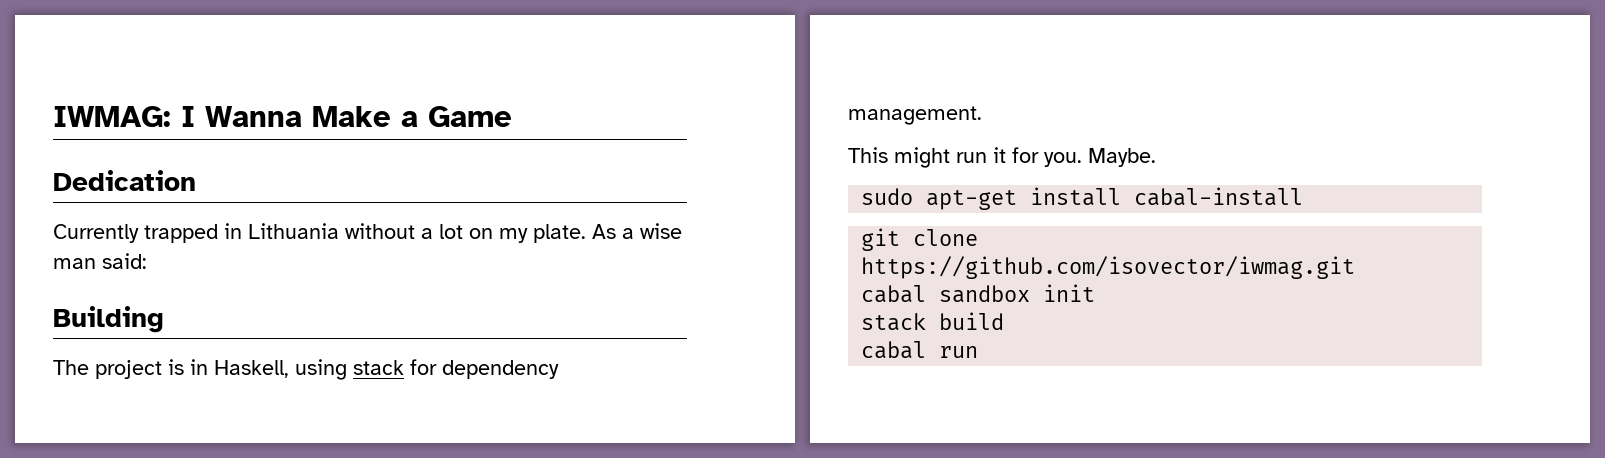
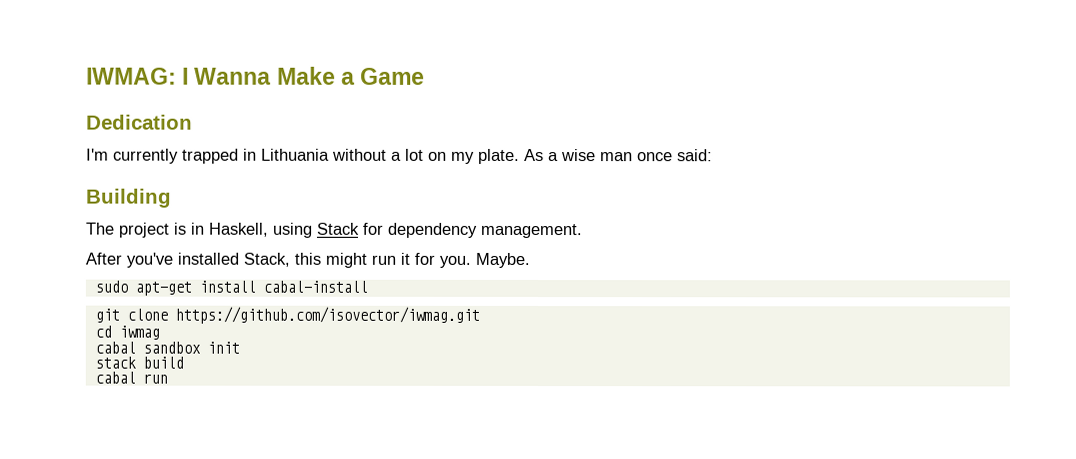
[53,224,139,243] Currently -> [86,148,179,164] I'm currently
(96, 263) none -> [637,152,673,162] once
[353,360,404,375] stack -> [316,222,360,235] Stack
[848,147,888,163] This -> [85,252,321,268] After you've installed Stack, this
(1356, 267) none -> [94,325,160,340] // cd iwmag

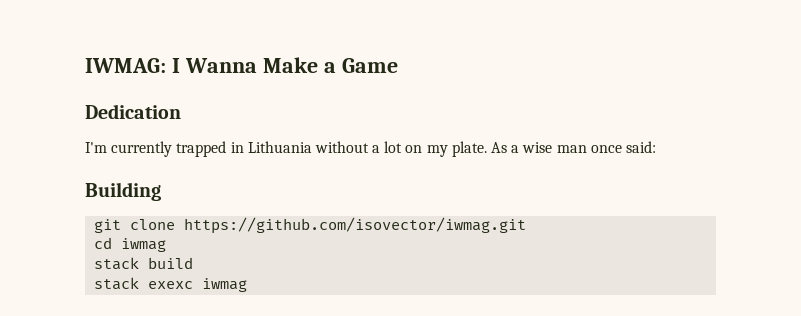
[85,222,583,239] [85,252,530,268] [94,280,368,296] // The project is in Haskell, using Stack for dependency management. // After you've installed Stack, this might run it for you. Maybe. // sudo apt-get install cabal-install -> (161, 191) none
[94,341,240,354] // cabal sandbox init -> (167, 245) none
[94,371,168,384] cabal run -> [94,277,248,292] stack exexc iwmag

